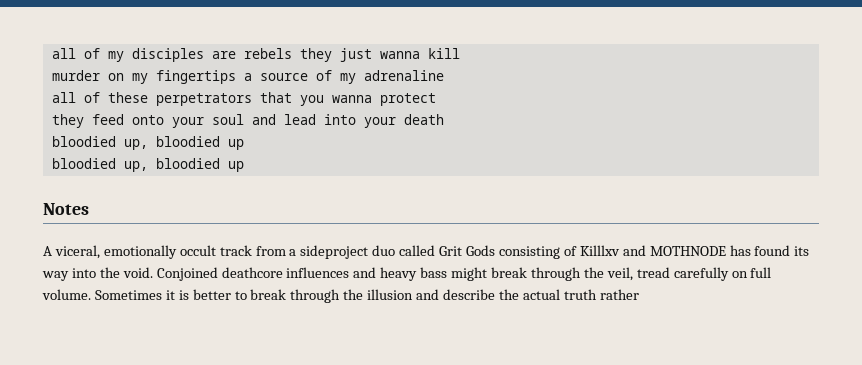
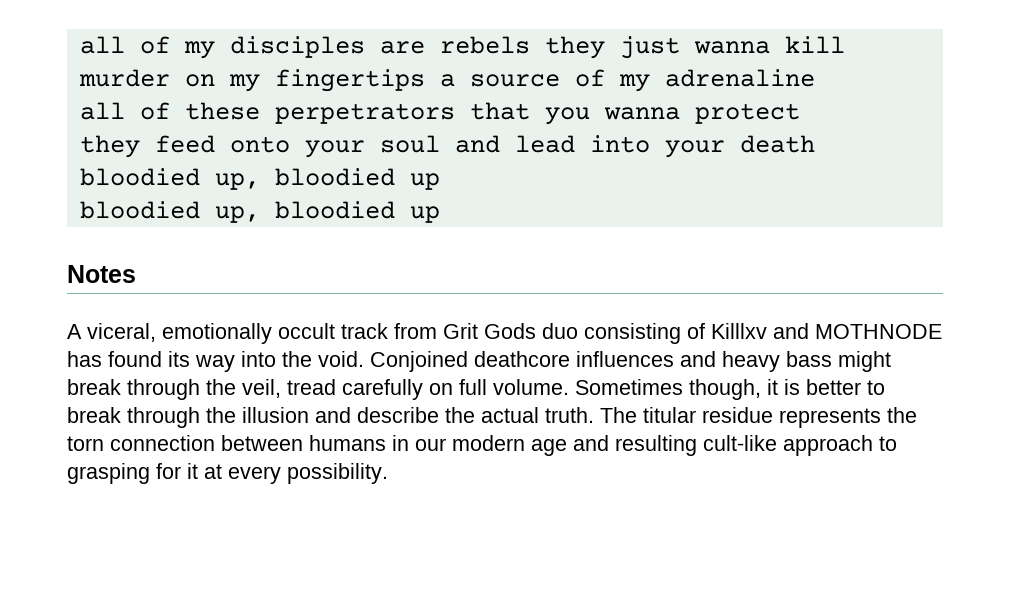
[289,245,436,259] a sideproject duo called -> (437, 331) none
(496, 250) none -> [542,323,578,339] duo
(162, 295) none -> [689,379,761,400] though,
[563,289,639,300] truth rather -> [545,407,917,428] [67,435,897,456] [67,463,388,484] truth. The titular residue represents the torn connection between humans in our modern age and resulting cult-like approach to grasping for it at every possibility.

